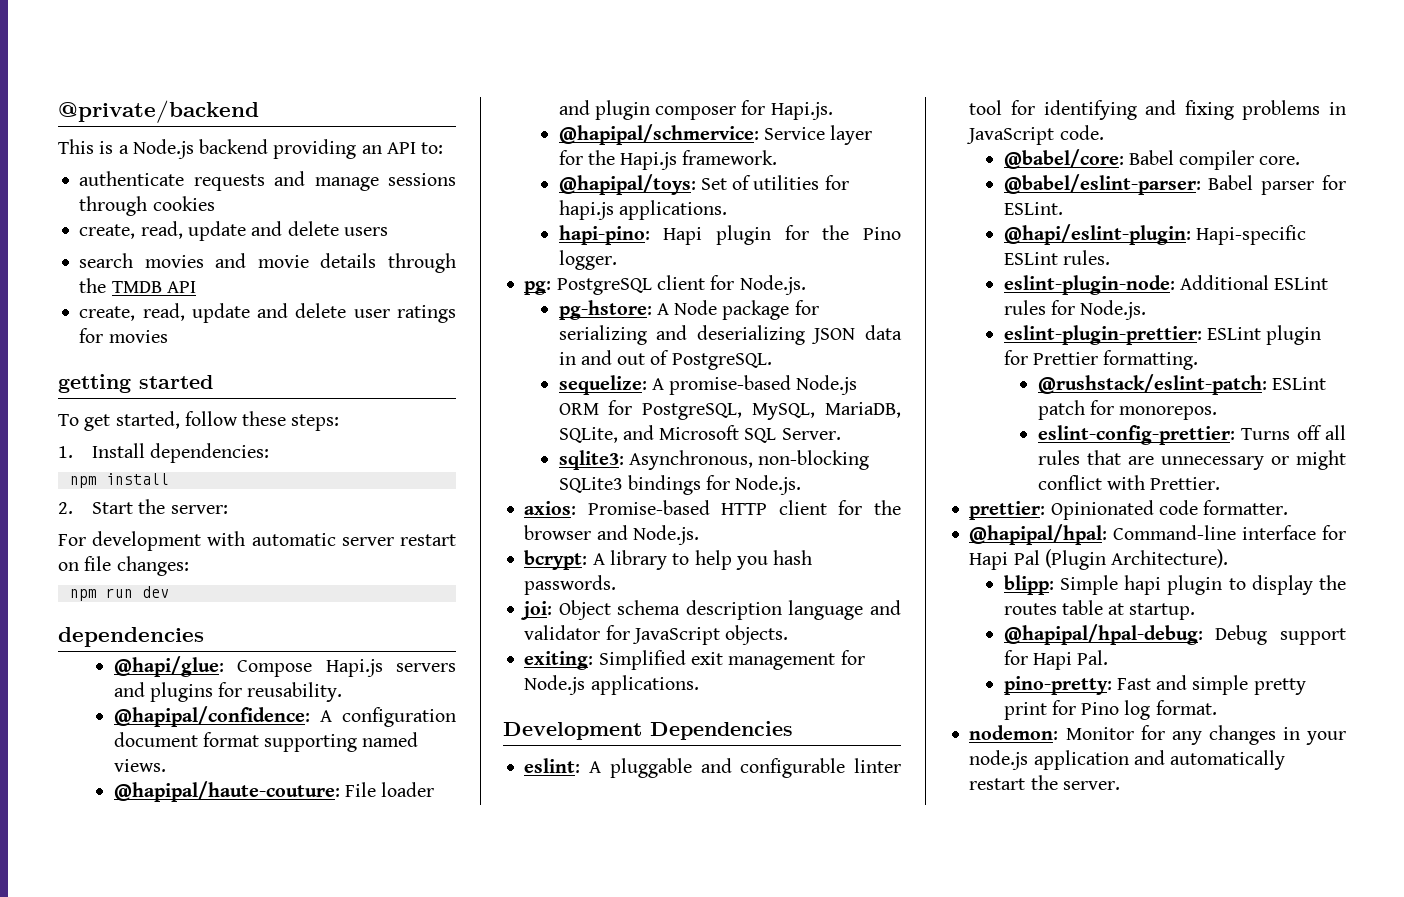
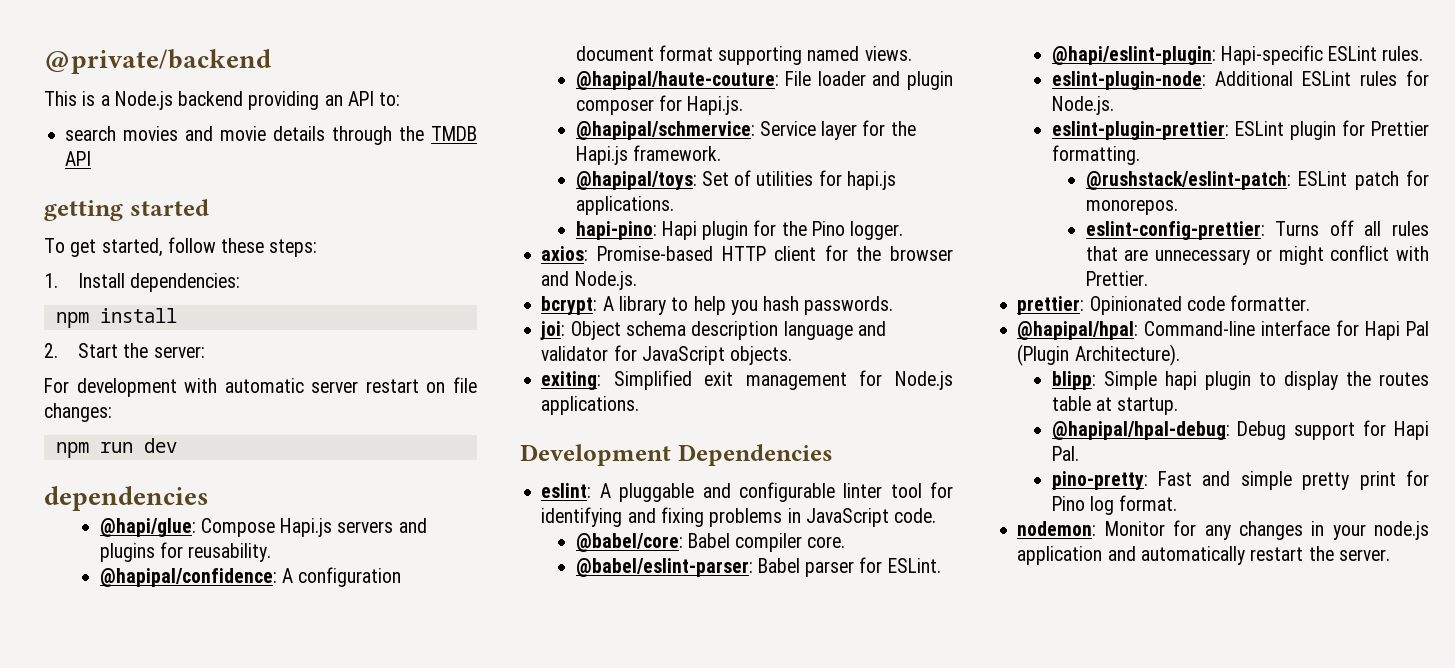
[79,171,456,191] [79,196,215,216] [79,221,388,241] // authenticate requests and manage sessions through cookies // create, read, update and delete users -> (401, 99) none
[79,303,456,323] [79,328,168,343] // create, read, update and delete user ratings for movies -> (92, 158) none
[524,275,806,295] [558,300,819,320] [558,325,902,345] [558,350,772,370] [558,375,858,395] [558,400,901,420] [558,425,841,443] [558,450,870,470] [558,475,802,495] // pg: PostgreSQL client for Node.js. // pg-hstore: A Node package for serializing and deserializing JSON data in and out of PostgreSQL. // sequelize: A promise-based Node.js ORM for PostgreSQL, MySQL, MariaDB, SQLite, and Microsoft SQL Server. // sqlite3: Asynchronous, non-blocking SQLite3 bindings for Node.js. -> (904, 230) none

